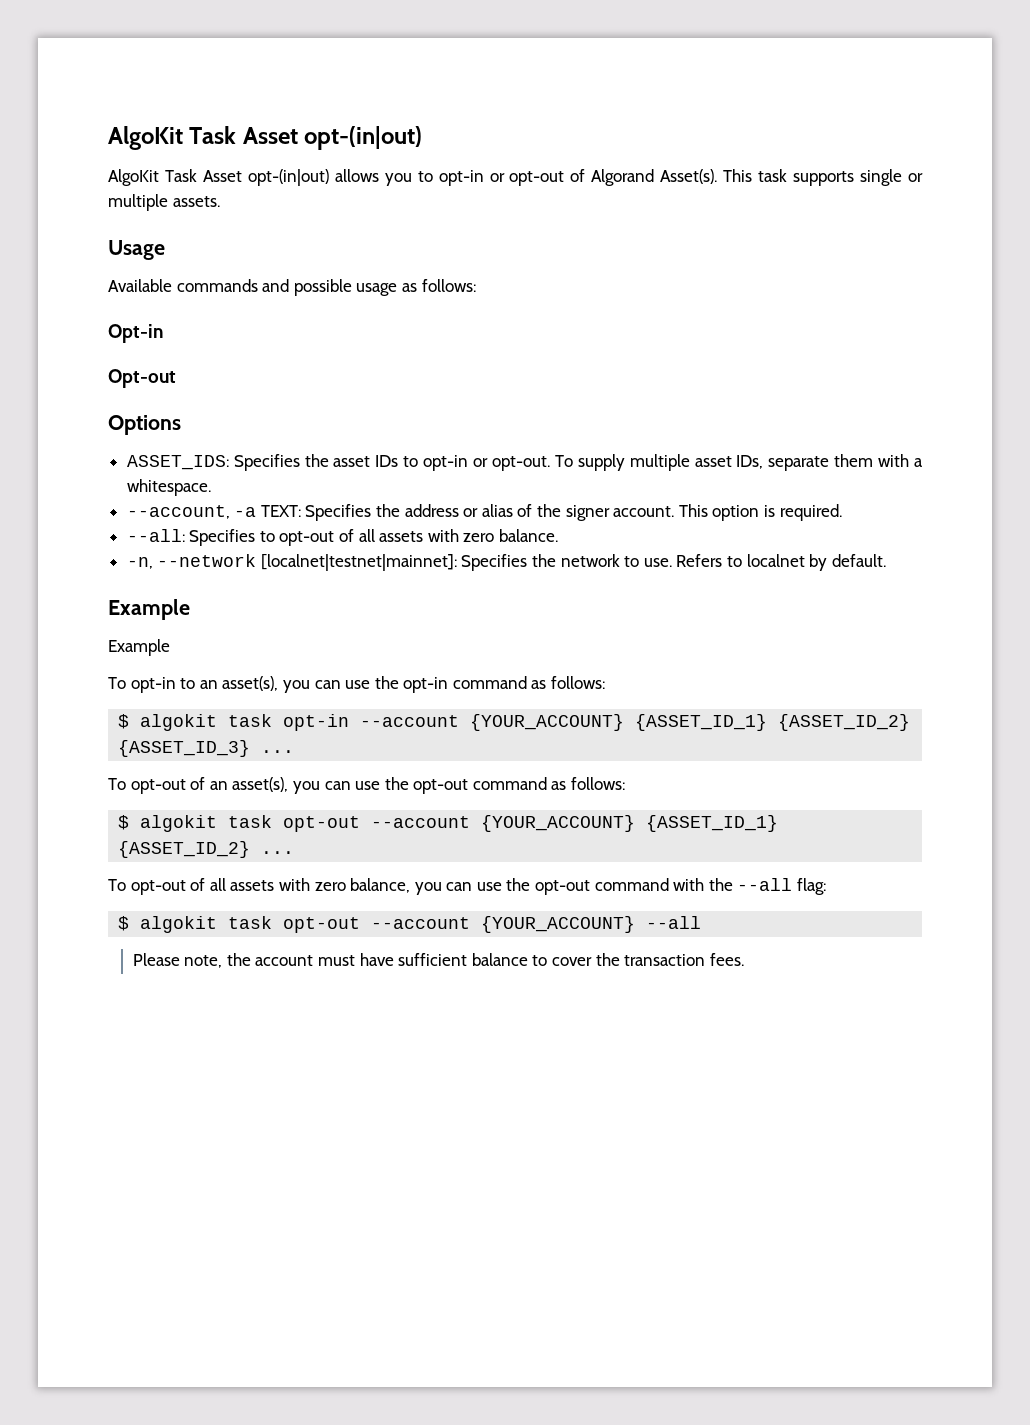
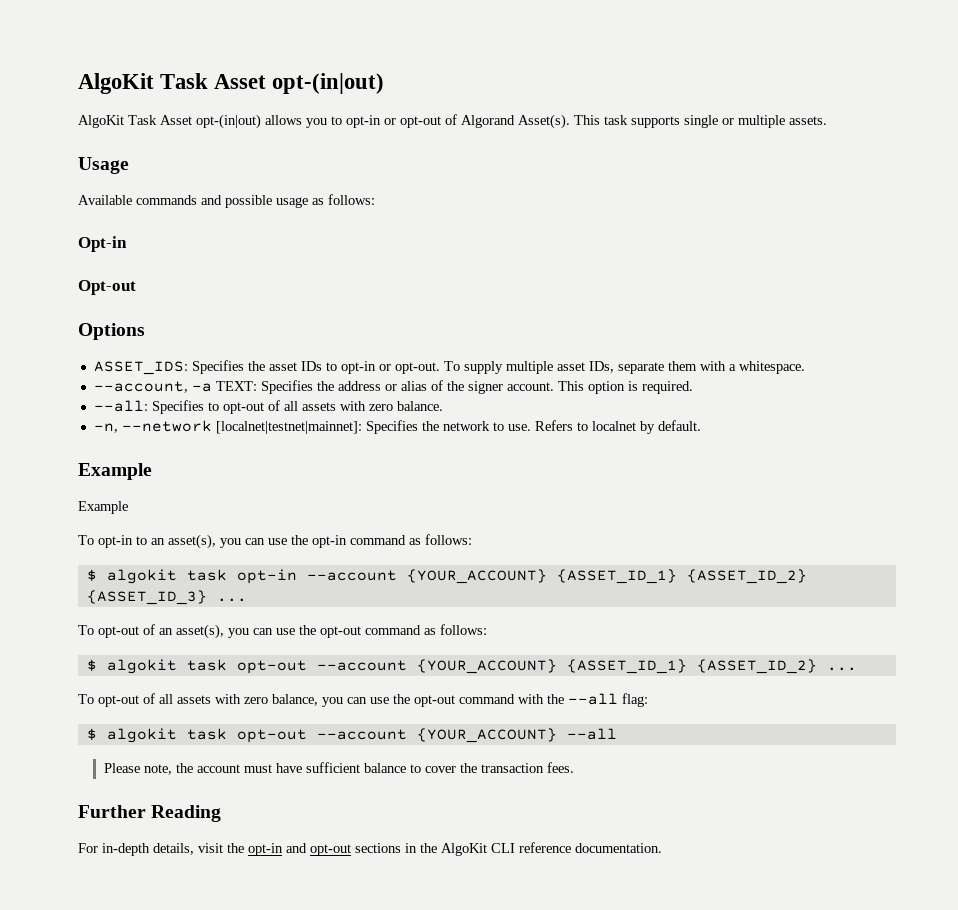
(744, 959) none -> [78,805,222,822] [78,842,662,856] // Further Reading // For in-depth details, visit the opt-in and opt-out sections in the AlgoKit CLI reference documentation.

